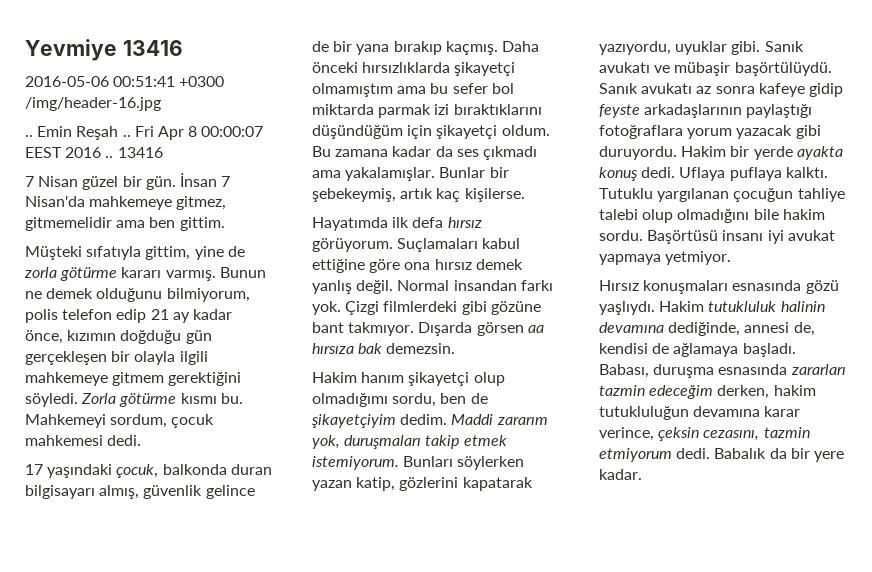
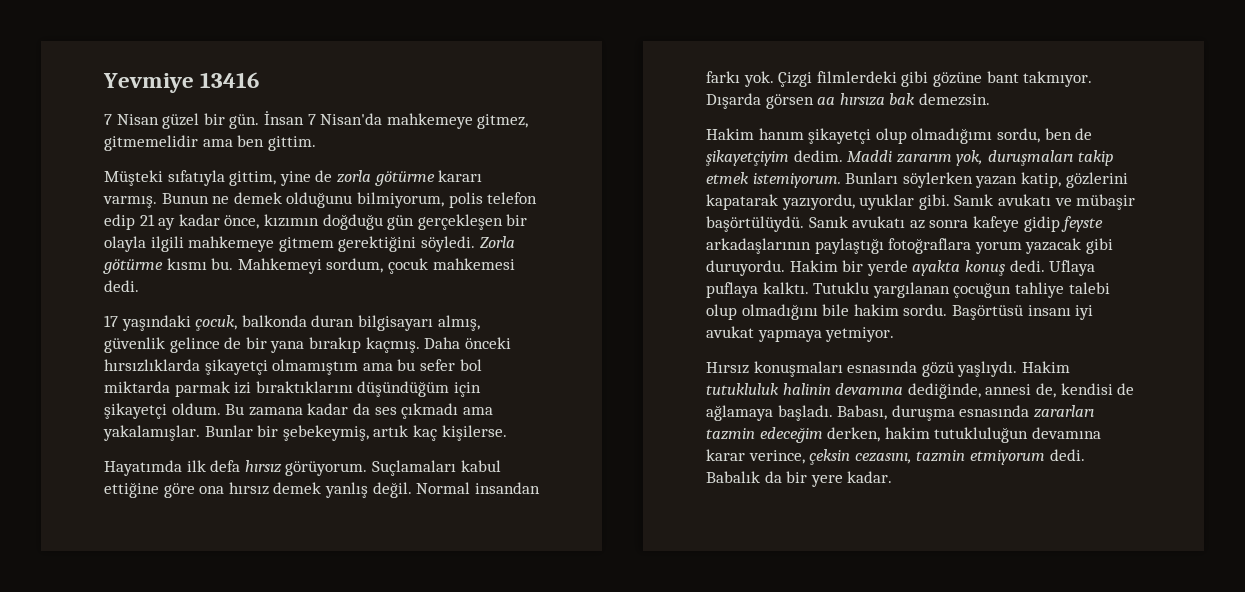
[25,76,225,87] [25,97,161,111] [25,126,264,140] [25,147,163,158] // 2016-05-06 00:51:41 +0300 /img/header-16.jpg // .. Emin Reşah .. Fri Apr 8 00:00:07 EEST 2016 .. 13416 -> (260, 80) none

